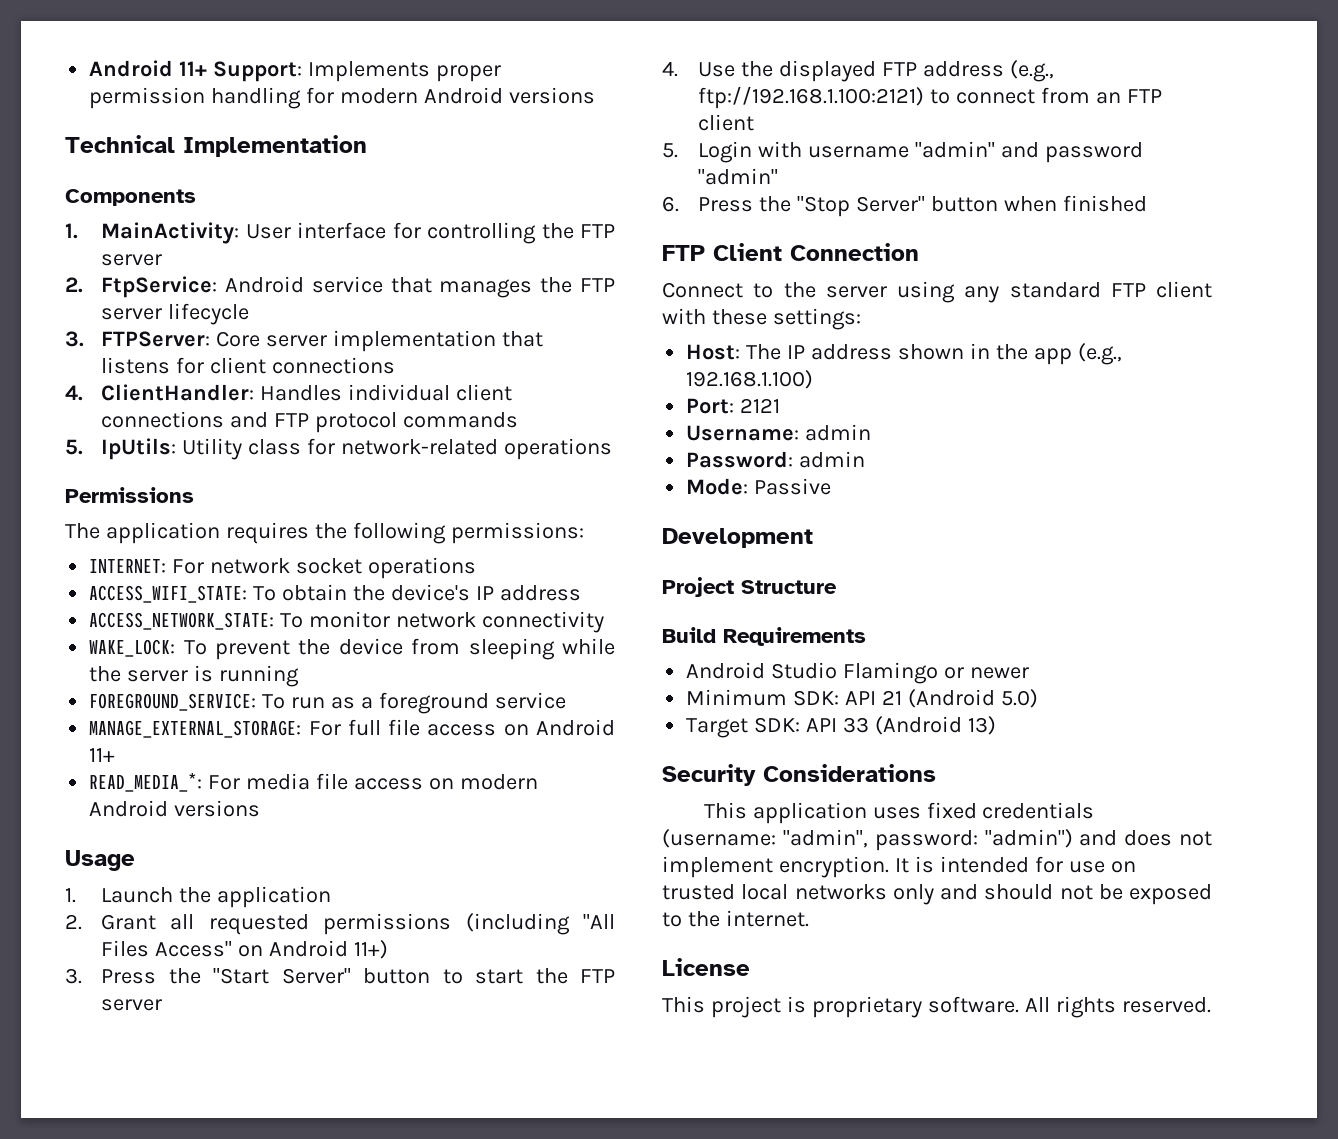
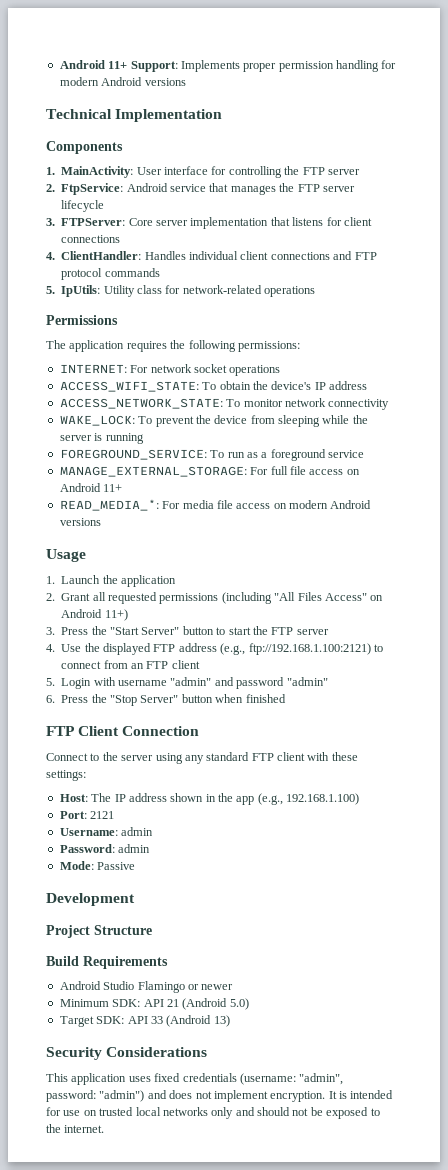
[662,958,750,976] [662,996,1211,1018] // License // This project is proprietary software. All rights reserved. -> (105, 1129) none

